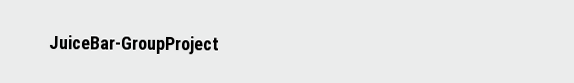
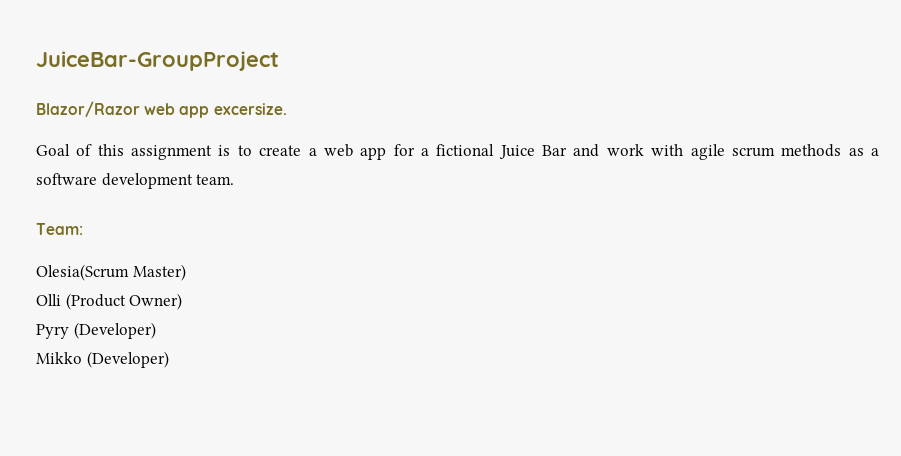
(220, 44) none -> [36,101,287,118] [36,144,880,160] [36,173,235,189] [36,223,83,235] [36,264,186,281] [36,293,183,310] [36,322,156,339] [36,351,169,368] // Blazor/Razor web app excersize. // Goal of this assignment is to create a web app for a fictional Juice Bar and work with agile scrum methods as a software development team. // Team: // Olesia(Scrum Master) // Olli (Product Owner) // Pyry (Developer) // Mikko (Developer)

